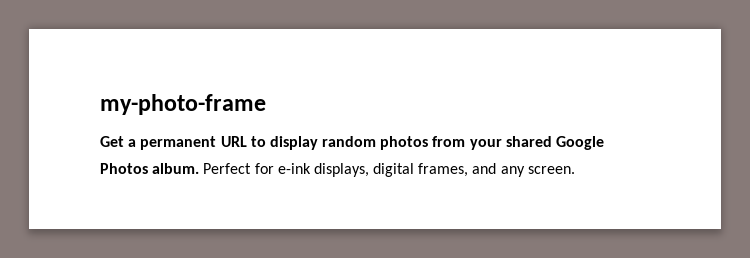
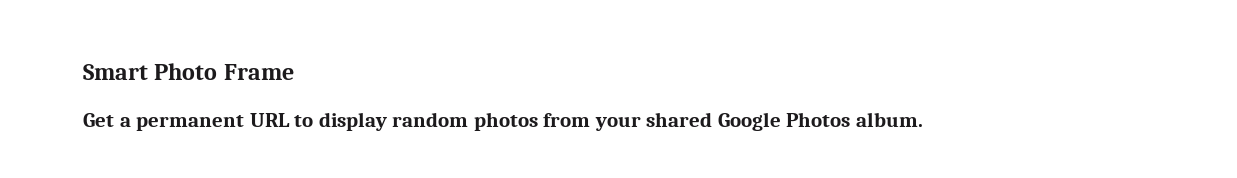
[100,94,266,115] my-photo-frame -> [83,63,294,80] Smart Photo Frame
[203,163,575,177] Perfect for e-ink displays, digital frames, and any screen. -> (923, 119) none

